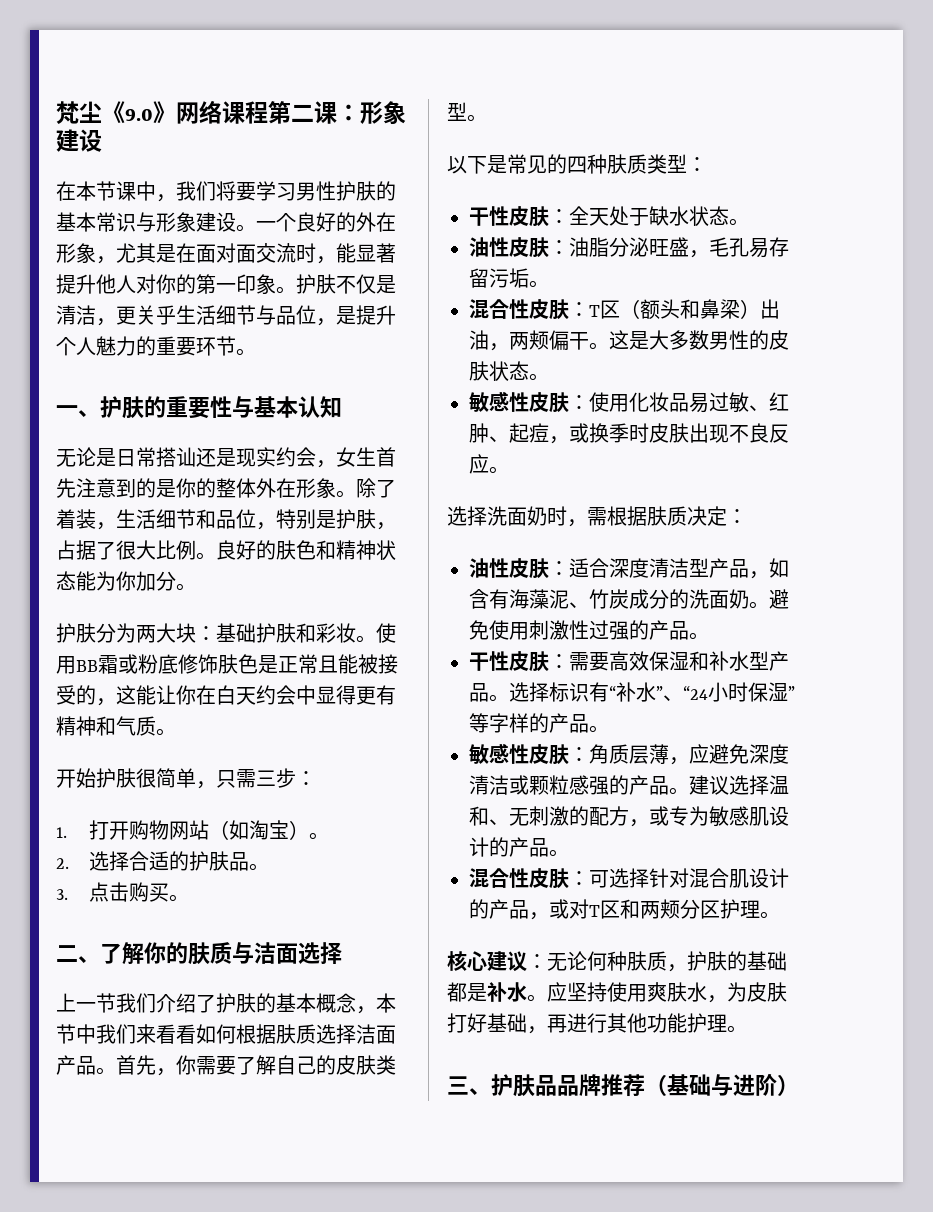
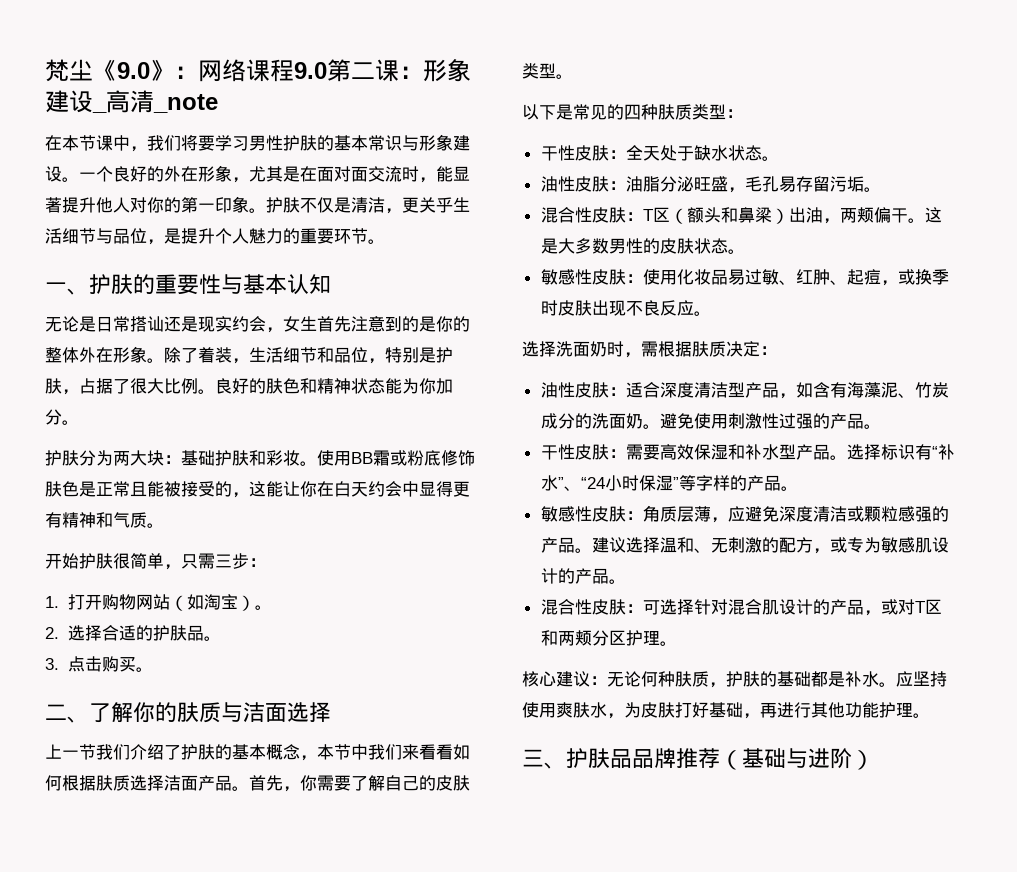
(176, 112) none -> [174,66,198,79] ：
(268, 112) none -> [294,62,327,79] 9.0
(102, 140) none -> [92,90,218,113] _高清_note

